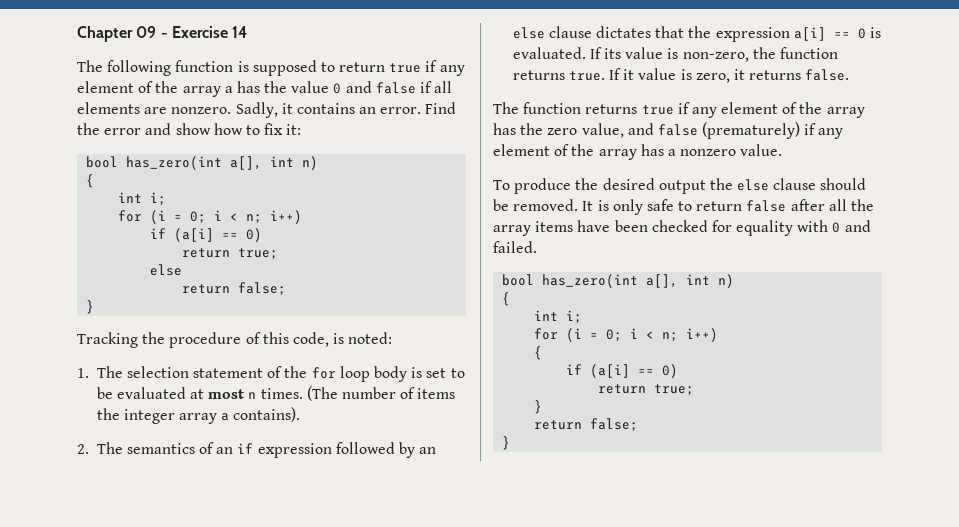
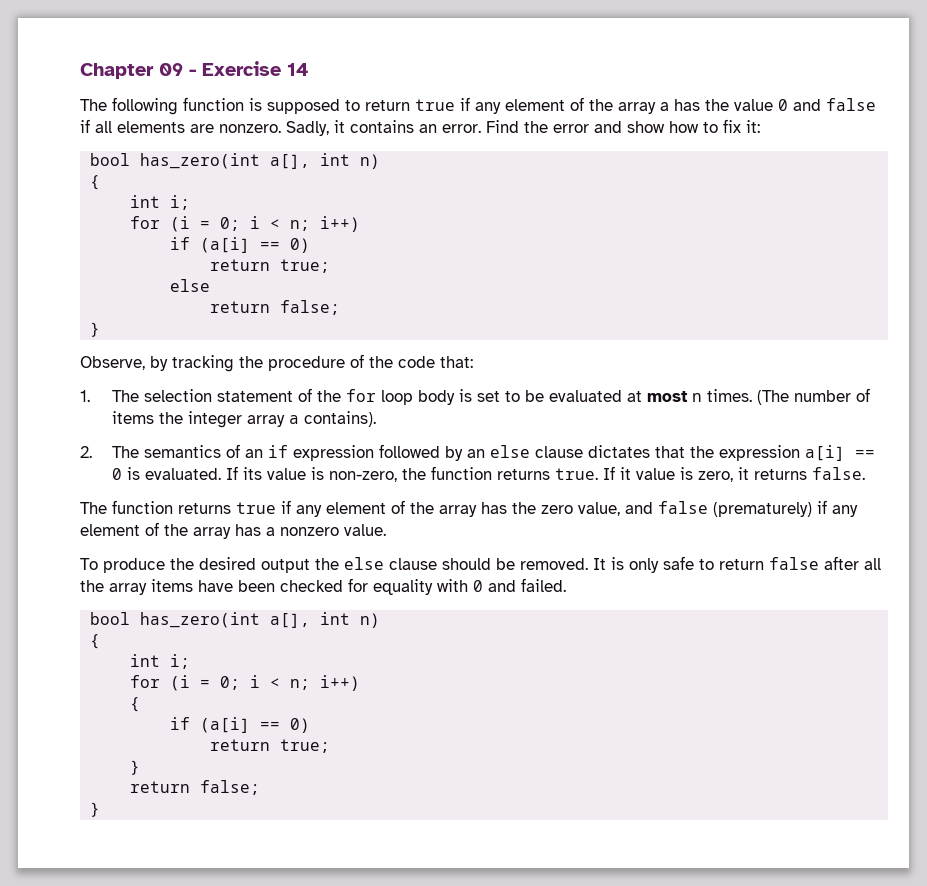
[77,332,393,348] Tracking the procedure of this code, is noted: -> [80,354,473,372] Observe, by tracking the procedure of the code that:

